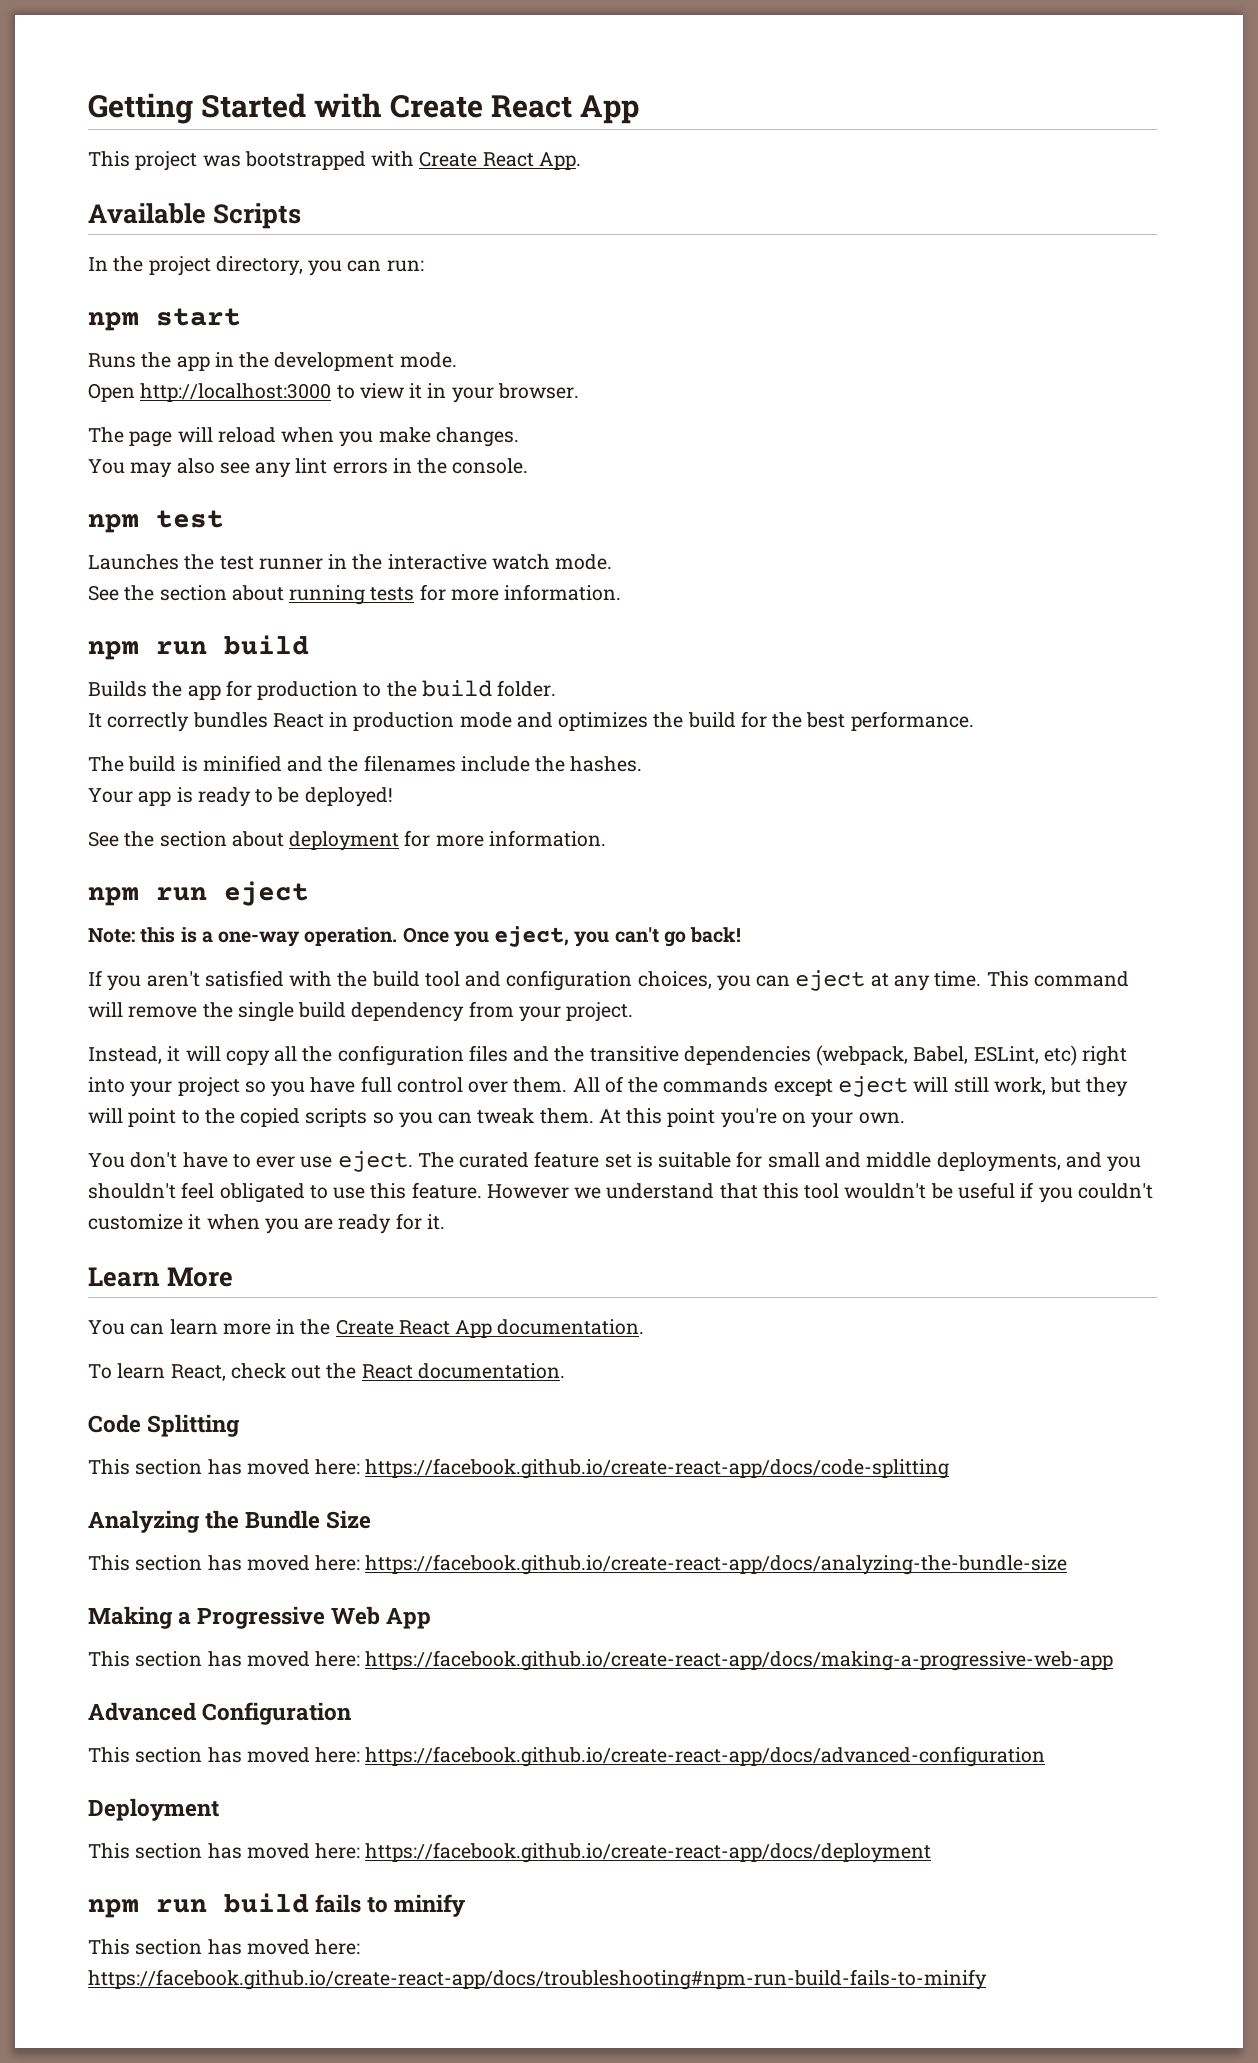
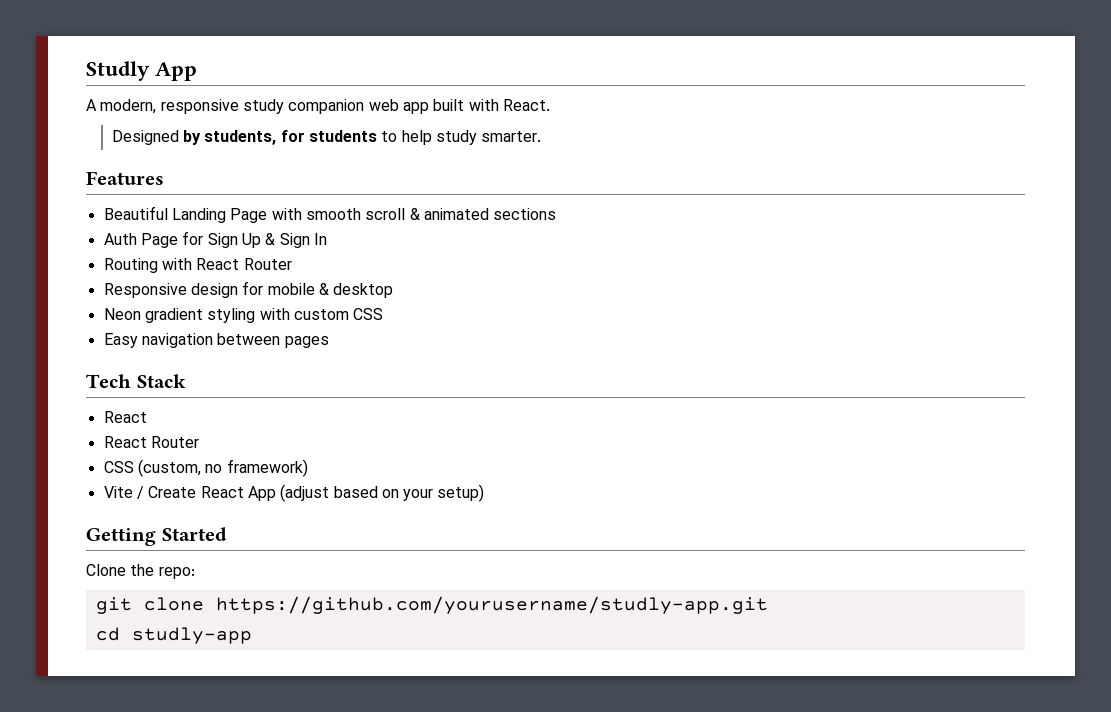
[88,93,640,124] [88,151,581,171] [88,203,302,229] [88,256,424,276] [88,308,241,331] [88,352,457,371] [88,383,579,403] [88,427,519,447] [88,458,529,478] [88,510,224,533] [88,554,613,570] [88,584,622,605] [88,635,309,660] [88,680,557,700] [88,711,974,732] [88,755,643,772] [88,787,393,807] [88,830,606,851] [88,881,309,906] [88,926,742,947] [88,970,1129,991] [88,1001,634,1022] [88,1045,1128,1066] [88,1076,1129,1097] [88,1108,905,1128] [88,1151,1142,1172] [88,1182,1153,1203] [88,1213,445,1234] [88,1267,234,1287] [88,1319,645,1338] [88,1363,565,1381] [88,1414,241,1437] [88,1458,950,1479] [88,1510,372,1533] [88,1554,1068,1575] [88,1606,432,1629] [88,1650,1114,1671] [88,1702,352,1725] [88,1746,1046,1767] [88,1798,219,1821] [88,1842,932,1863] [88,1893,466,1918] [88,1939,361,1955] [88,1969,987,1990] Getting Started with Create React App // This project was bootstrapped with Create React App. // Available Scripts // In the project directory, you can run: // npm start // Runs the app in the development mode. // Open http://localhost:3000 to view it in your browser. // The page will reload when you make changes. // You may also see any lint errors in the console. // npm test // Launches the test runner in the interactive watch mode. // See the section about running tests for more information. // npm run build // Builds the app for production to the build folder. // It correctly bundles React in production mode and optimizes the build for the best performance. // The build is minified and the filenames include the hashes. // Your app is ready to be deployed! // See the section about deployment for more information. // npm run eject // Note: this is a one-way operation. Once you eject, you can't go back! // If you aren't satisfied with the build tool and configuration choices, you can eject at any time. This command will remove the single build dependency from your project. // Instead, it will copy all the configuration files and the transitive dependencies (webpack, Babel, ESLint, etc) right into your project so you have full control over them. All of the commands except eject will still work, but they will point to the copied scripts so you can tweak them. At this point you're on your own. // You don't have to ever use eject. The curated feature set is suitable for small and middle deployments, and you shouldn't feel obligated to use this feature. However we understand that this tool wouldn't be useful if you couldn't customize it when you are ready for it. // Learn More // You can learn more in the Create React App documentation. // To learn React, check out the React documentation. // Code Splitting // This section has moved here: https://facebook.github.io/create-react-app/docs/code-splitting // Analyzing the Bundle Size // This section has moved here: https://facebook.github.io/create-react-app/docs/analyzing-the-bundle-size // Making a Progressive Web App // This section has moved here: https://facebook.github.io/create-react-app/docs/making-a-progressive-web-app // Advanced Configuration // This section has moved here: https://facebook.github.io/create-react-app/docs/advanced-configuration // Deployment // This section has moved here: https://facebook.github.io/create-react-app/docs/deployment // npm run build fails to minify // This section has moved here: https://facebook.github.io/create-react-app/docs/troubleshooting#npm-run-build-fails-to-minify -> [86,61,197,81] [86,99,550,114] [111,130,542,145] [86,171,164,185] [103,206,557,223] [103,231,327,248] [103,258,292,273] [103,281,394,298] [103,308,384,323] [103,333,329,348] [86,374,186,388] [103,411,147,423] [103,436,199,448] [103,459,308,477] [103,484,485,502] [86,527,227,546] [86,564,195,579] [95,596,768,614] [95,627,252,644] Studly App // A modern, responsive study companion web app built with React. // Designed by students, for students to help study smarter. // Features // Beautiful Landing Page with smooth scroll & animated sections // Auth Page for Sign Up & Sign In // Routing with React Router // Responsive design for mobile & desktop // Neon gradient styling with custom CSS // Easy navigation between pages // Tech Stack // React // React Router // CSS (custom, no framework) // Vite / Create React App (adjust based on your setup) // Getting Started // Clone the repo: // git clone https://github.com/yourusername/studly-app.git // cd studly-app

